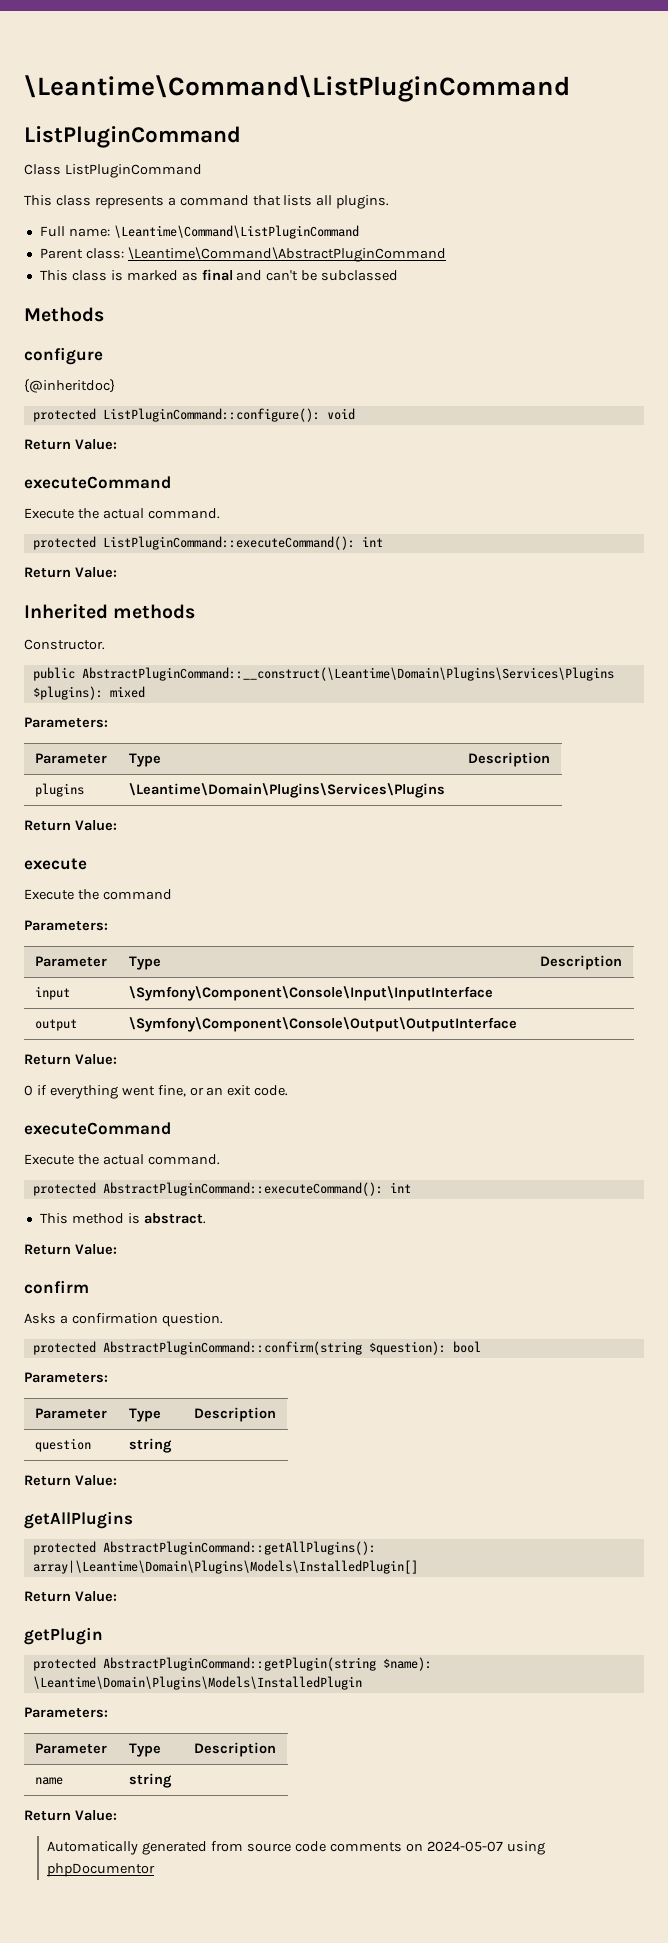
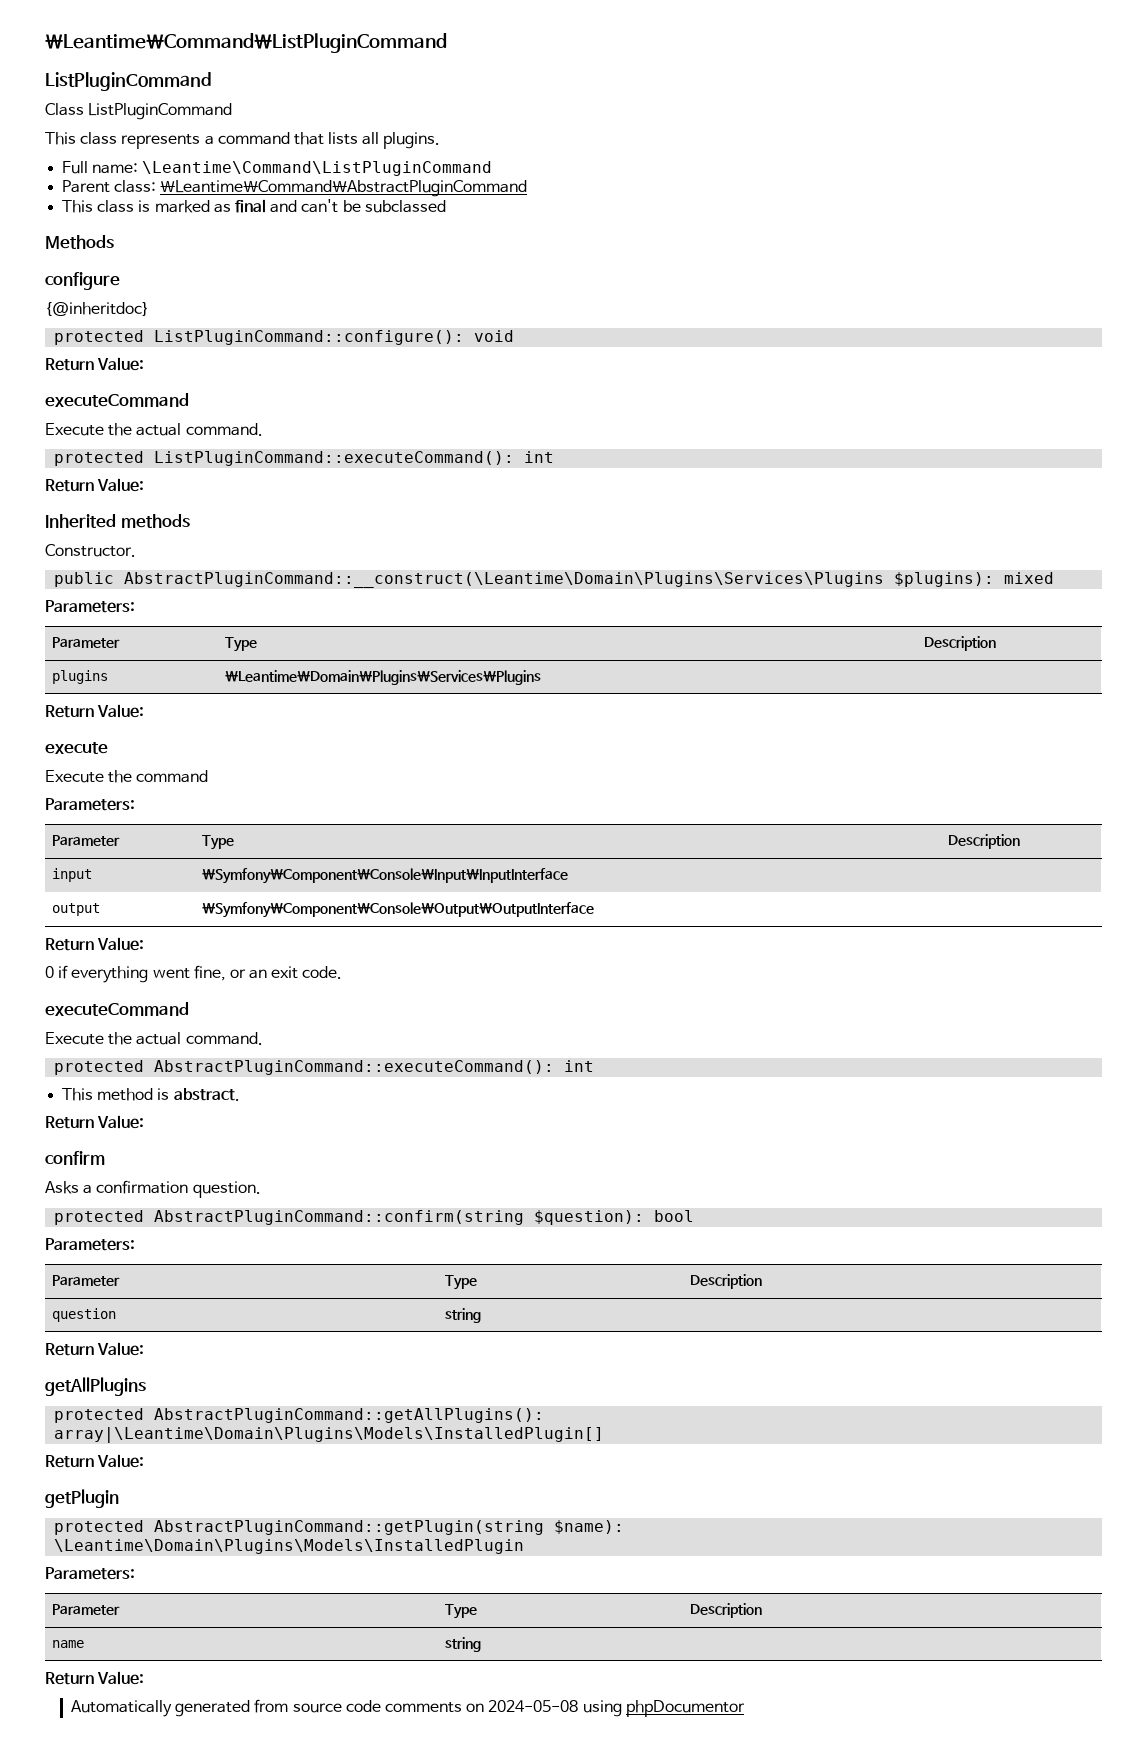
[426,1841,503,1852] 2024-05-07 -> [488,1700,579,1712] 2024-05-08

